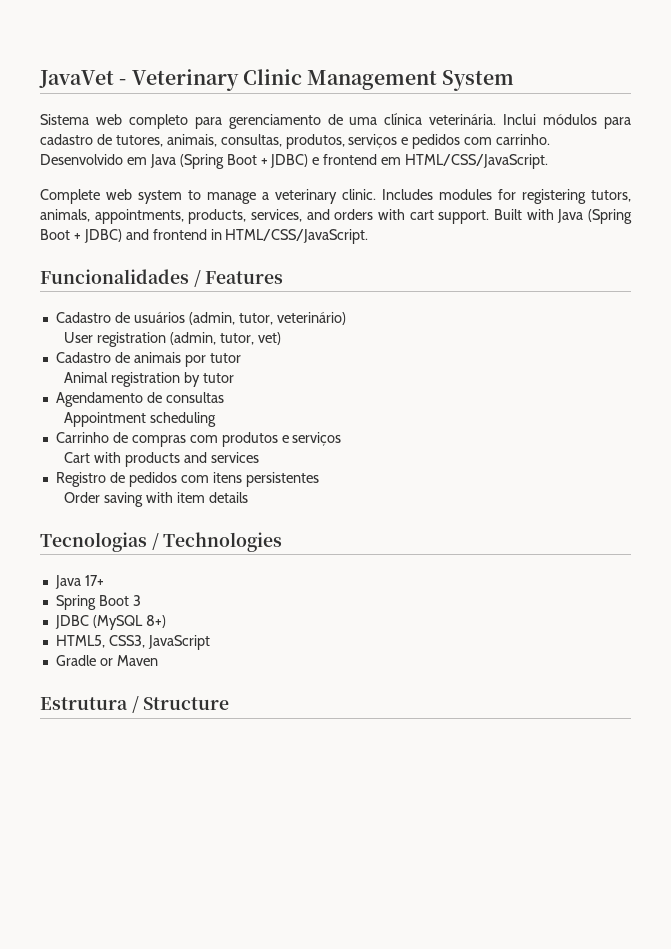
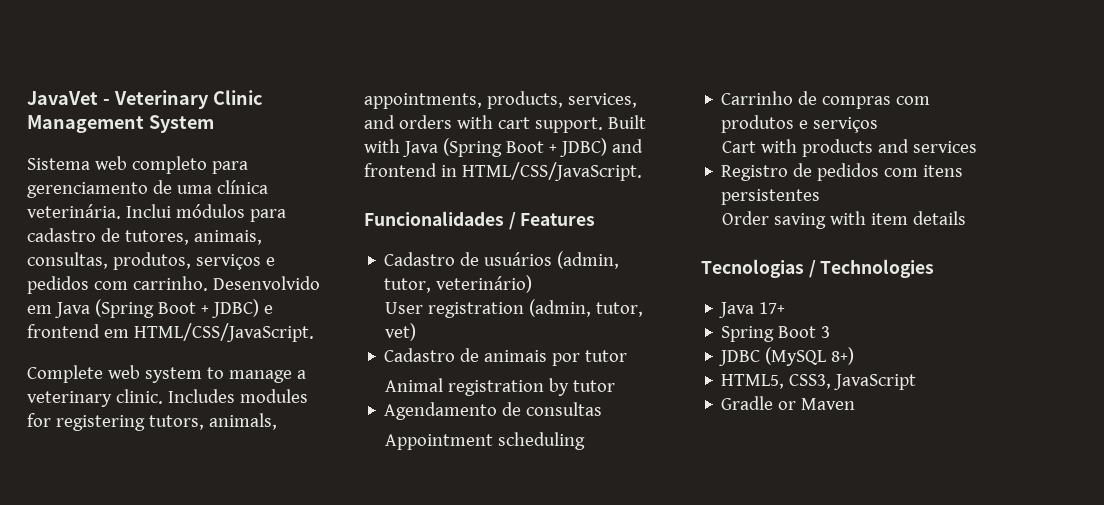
[40,696,230,713] // Estrutura / Structure -> (856, 404) none

